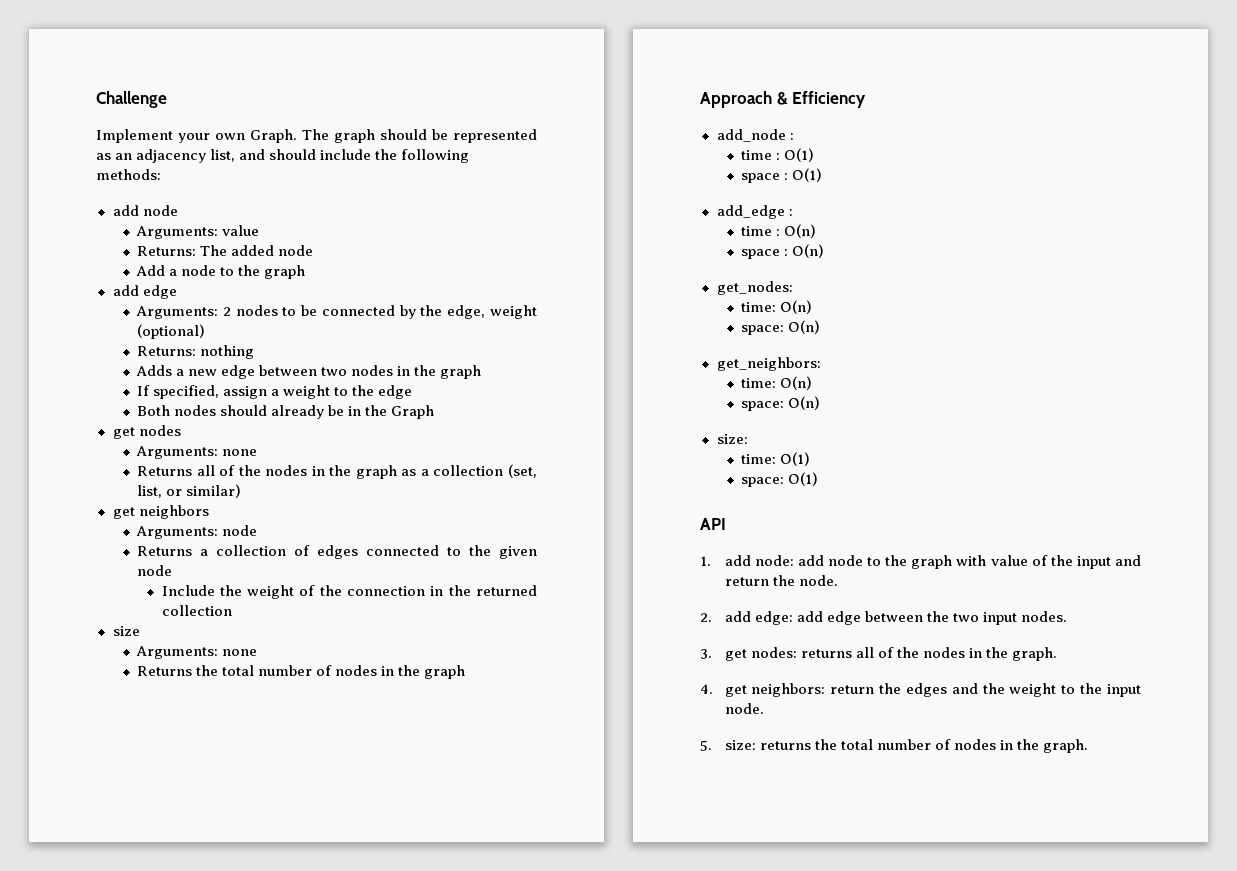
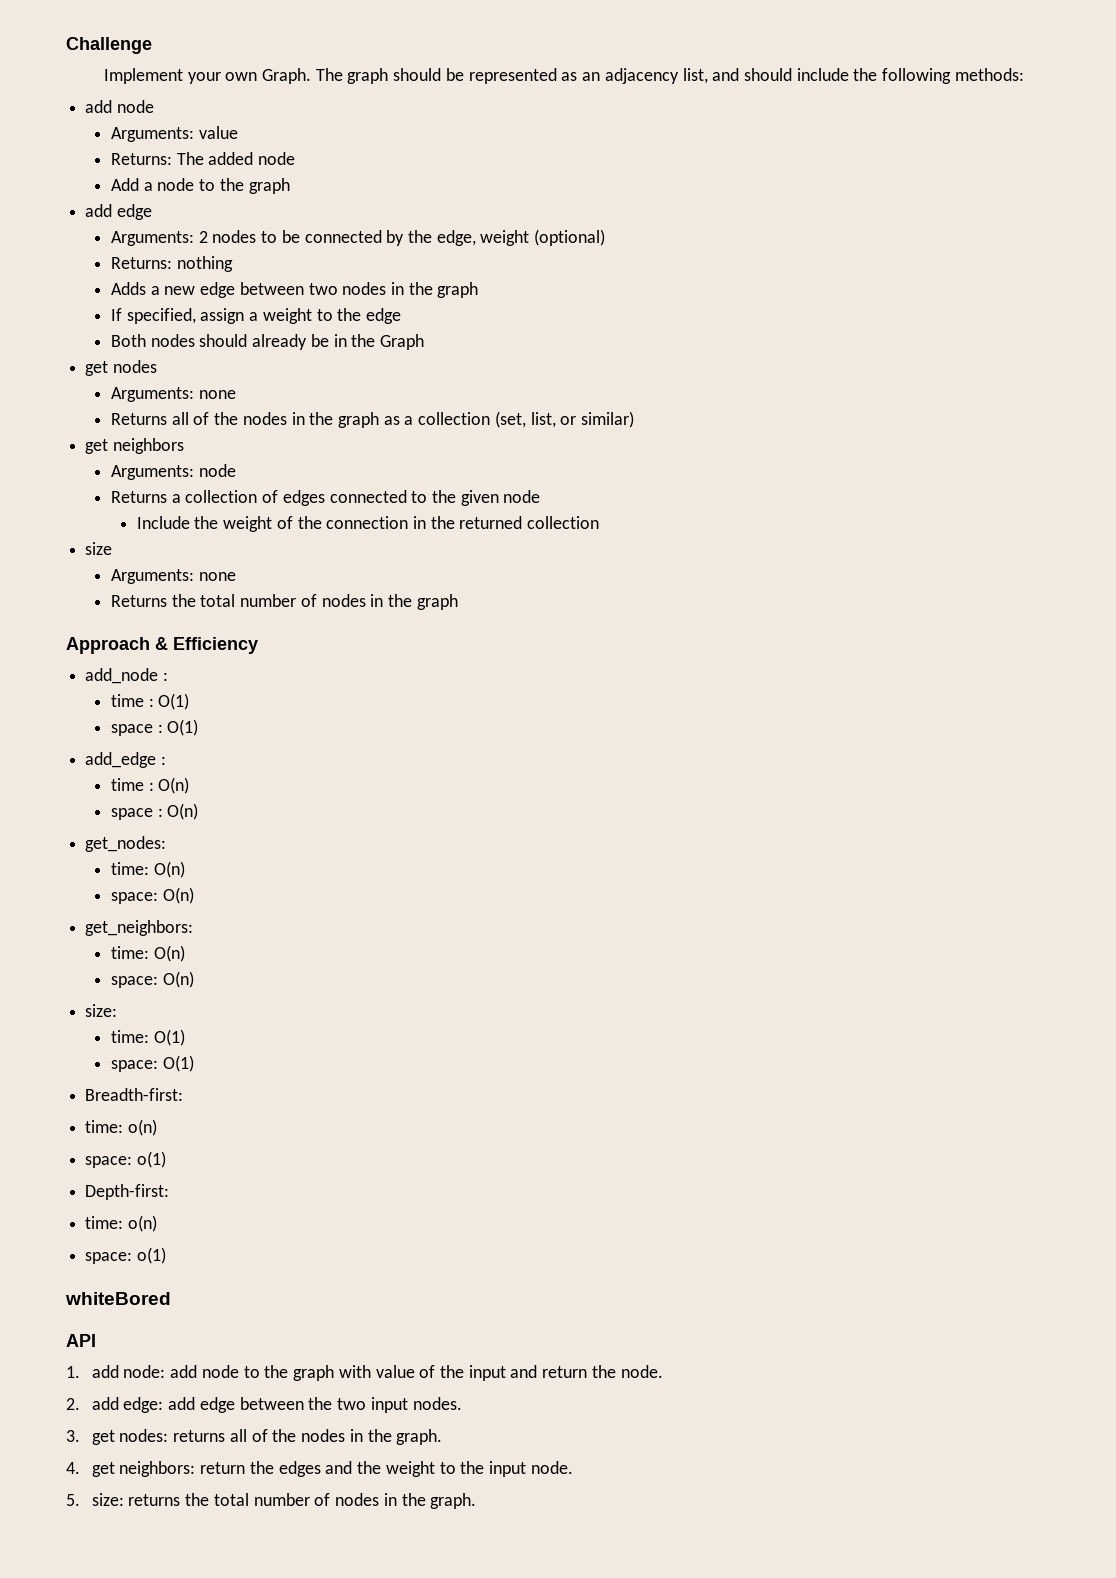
(819, 479) none -> [85,1088,184,1101] [85,1119,157,1136] [85,1151,166,1168] [85,1184,170,1200] [85,1215,157,1232] [85,1247,166,1264] [65,1292,171,1305] // Breadth-first: // time: o(n) // space: o(1) // Depth-first: // time: o(n) // space: o(1) // whiteBored

